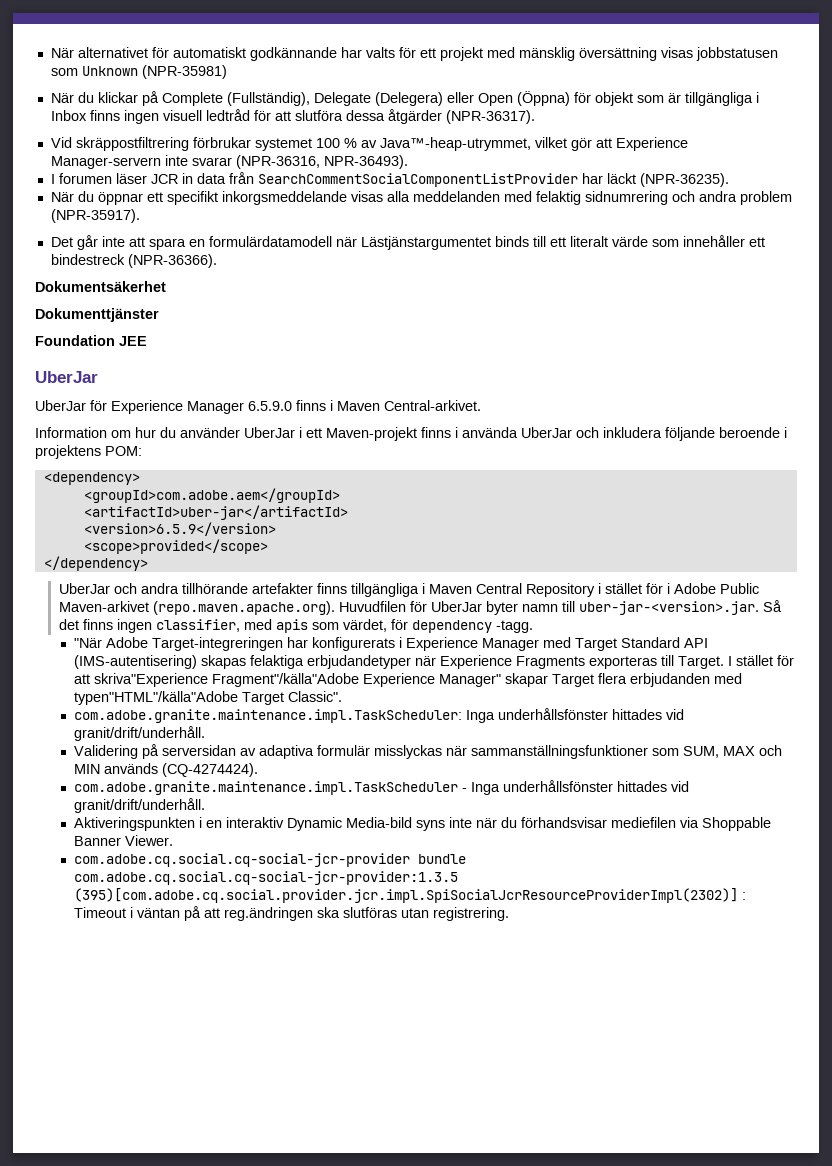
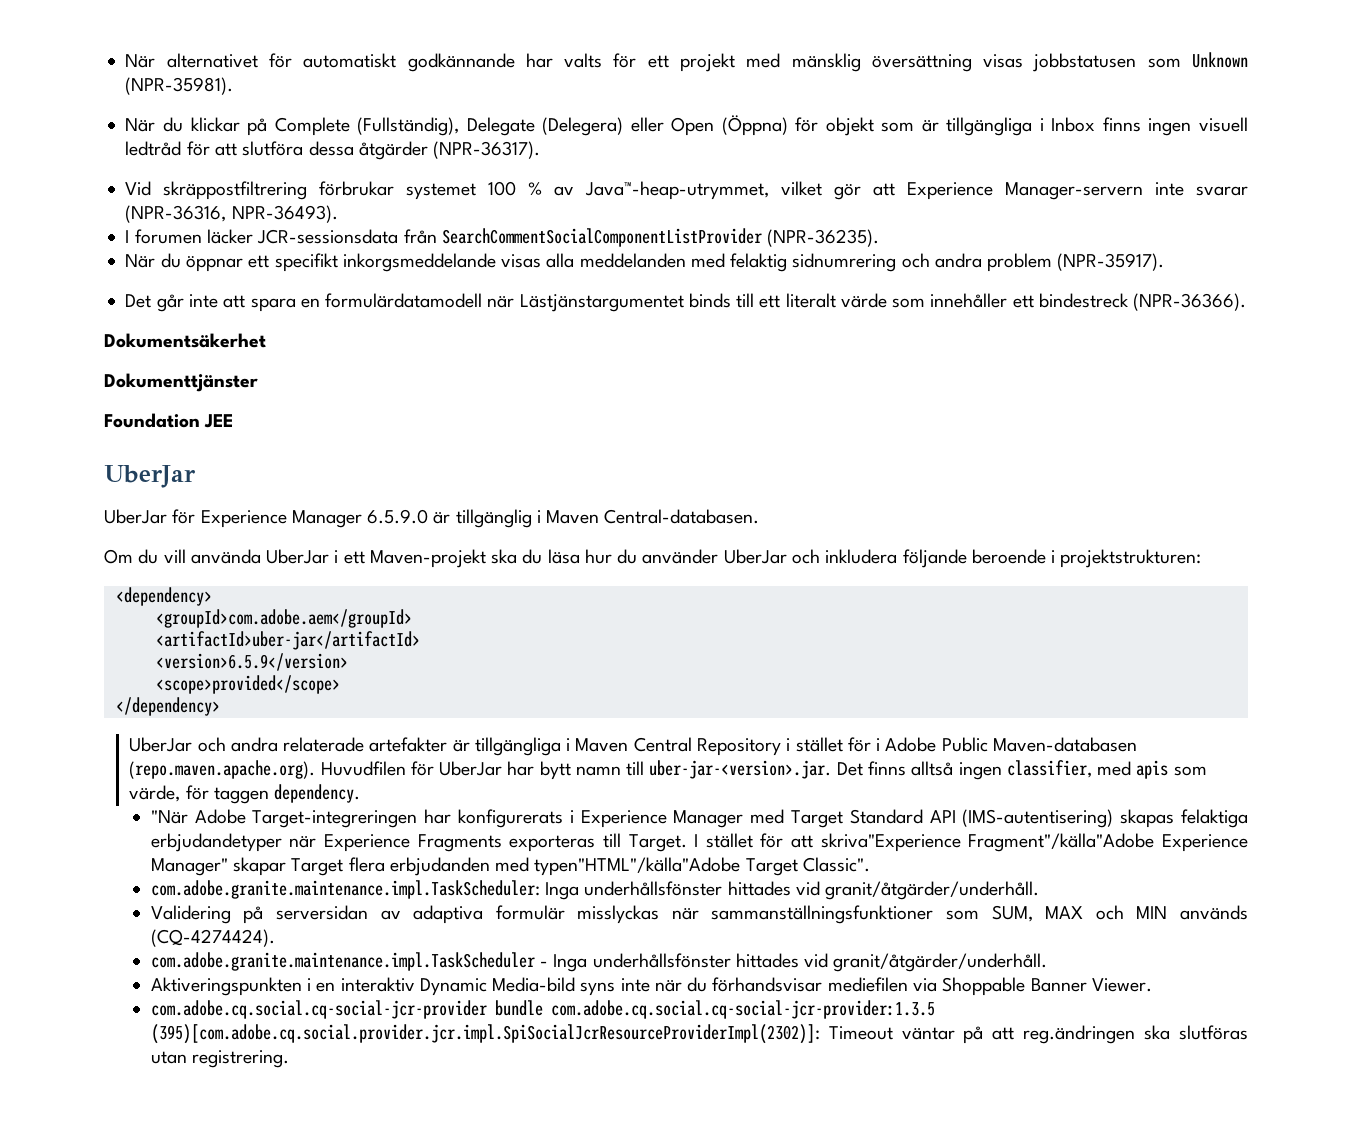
[141,65,227,79] (NPR-35981) -> [125,77,234,95] (NPR-35981).
[115,172,636,187] läser JCR in data från SearchCommentSocialComponentListProvider har läckt -> [206,228,762,247] läcker JCR-sessionsdata från SearchCommentSocialComponentListProvider
[296,400,481,411] [35,427,518,441] finns i Maven Central-arkivet. // Information om hur du använder UberJar i ett Maven-projekt finns i använda -> [433,509,760,528] [104,549,719,568] är tillgänglig i Maven Central-databasen. // Om du vill använda UberJar i ett Maven-projekt ska du läsa hur du använder
[35,445,142,459] projektens POM: -> [1060,549,1202,568] projektstrukturen:
[181,583,347,594] tillhörande artefakter finns -> [283,737,470,752] relaterade artefakter är
[58,601,149,612] Maven-arkivet -> [992,737,1137,752] Maven-databasen
[485,601,518,615] byter -> [507,761,571,780] har bytt
[762,600,782,612] [58,619,113,630] Så det finns -> [836,761,954,776] Det finns alltså
[342,619,533,633] värdet, för dependency -tagg. -> [129,784,361,804] värde, för taggen dependency.
[74,726,206,741] granit/drift/underhåll. -> [825,881,1040,900] granit/åtgärder/underhåll.
[74,798,206,813] granit/drift/underhåll. -> [833,953,1048,972] granit/åtgärder/underhåll.
[74,888,747,903] [74,907,181,918] (395)[com.adobe.cq.social.provider.jcr.impl.SpiSocialJcrResourceProviderImpl(2302)] : Timeout i väntan -> [150,1024,955,1044] (395)[com.adobe.cq.social.provider.jcr.impl.SpiSocialJcrResourceProviderImpl(2302)]: Timeout väntar

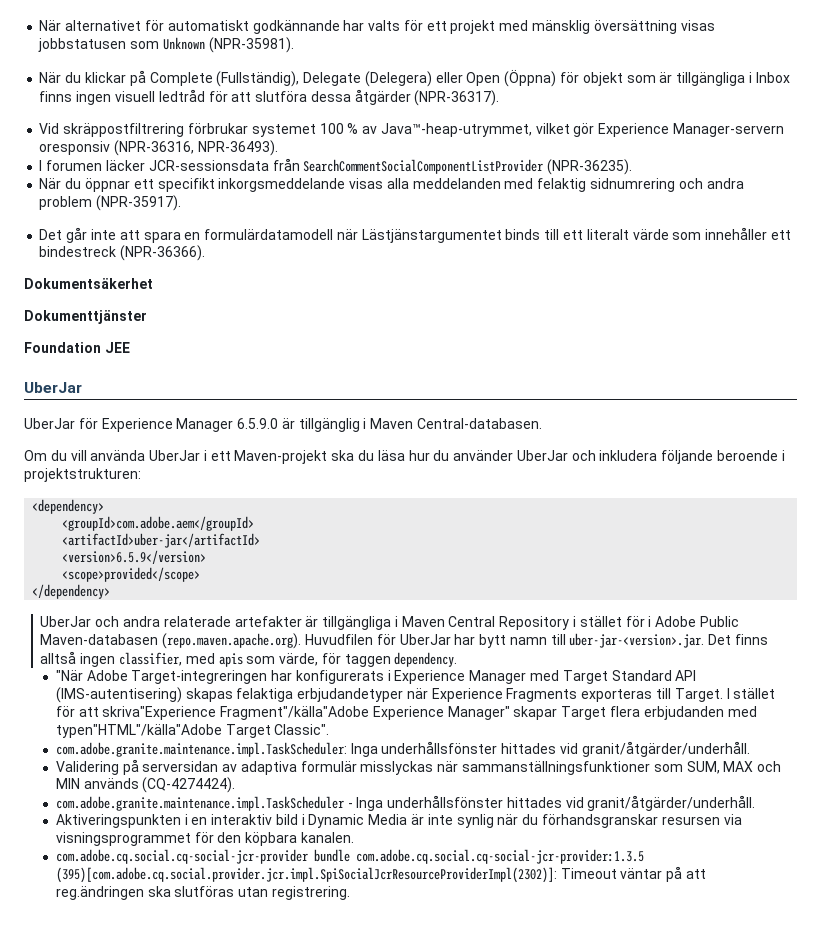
[873,183,896,196] att -> (595, 130) none
[1155,182,1248,196] inte svarar -> [39,141,111,155] oresponsiv
[419,977,1152,996] Dynamic Media-bild syns inte när du förhandsvisar mediefilen via Shoppable Banner Viewer. -> [275,814,742,828] [55,832,354,846] bild i Dynamic Media är inte synlig när du förhandsgranskar resursen via visningsprogrammet för den köpbara kanalen.

